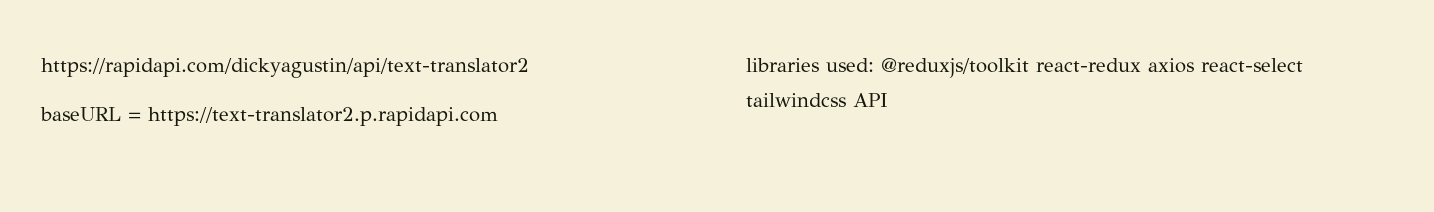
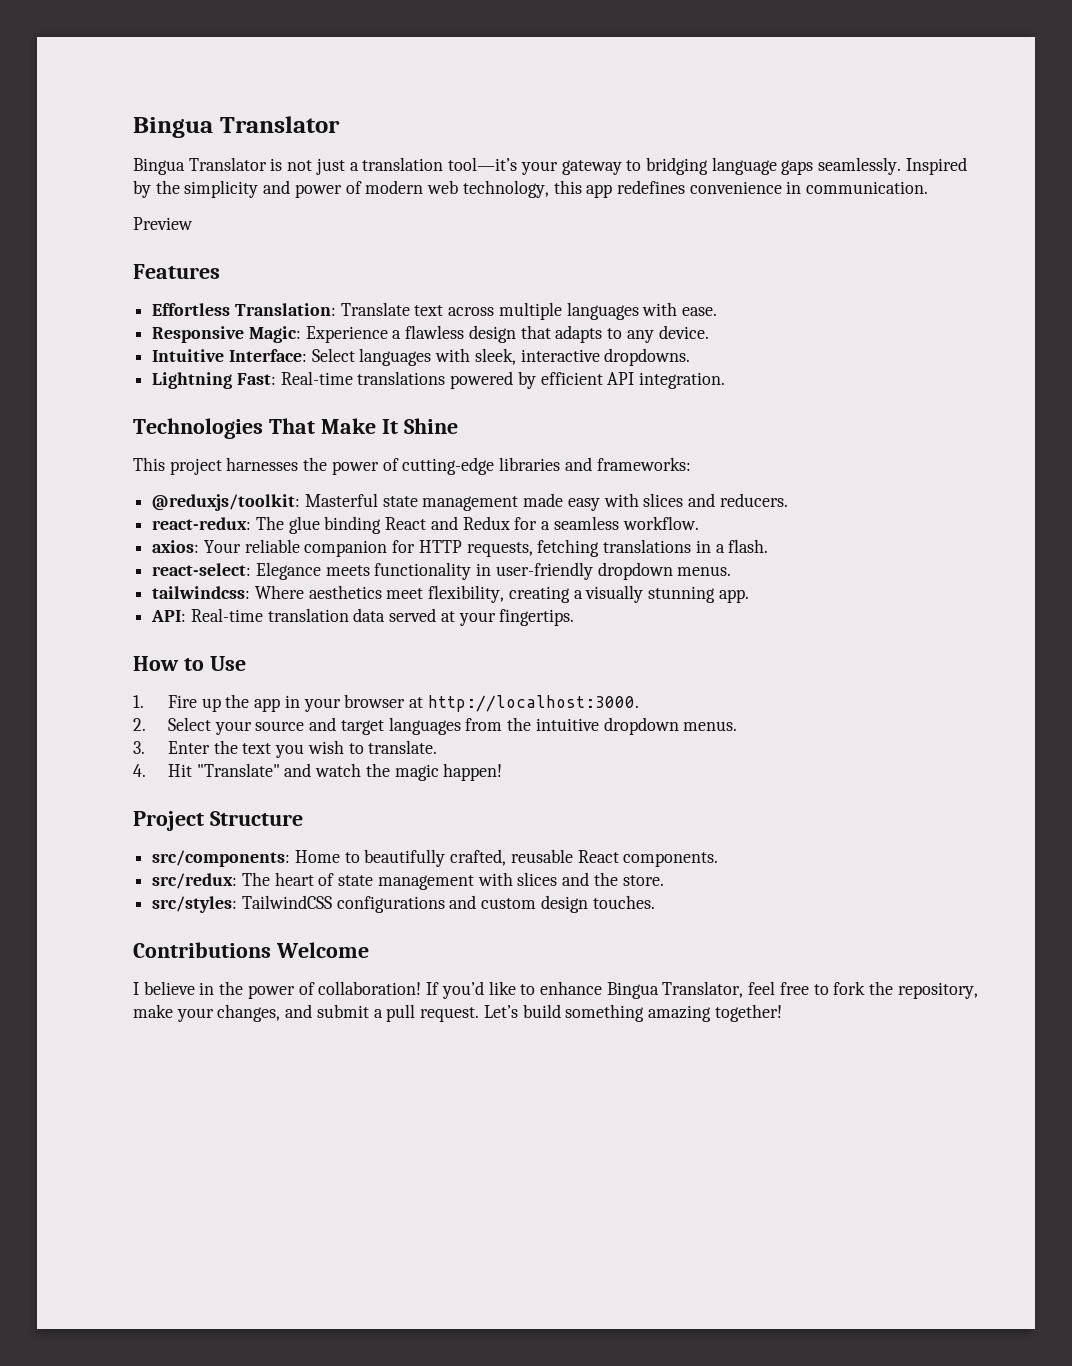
[41,58,529,78] [40,107,498,126] [746,58,1303,78] [746,93,888,107] https://rapidapi.com/dickyagustin/api/text-translator2 // baseURL = https://text-translator2.p.rapidapi.com // libraries used: @reduxjs/toolkit react-redux axios react-select tailwindcss API -> [133,116,340,138] [133,157,967,175] [133,180,929,198] [133,217,193,230] [133,264,220,279] [152,302,718,320] [152,325,709,343] [152,348,691,366] [152,371,726,389] [133,418,458,439] [133,457,691,475] [152,493,788,511] [152,516,699,534] [152,539,769,557] [152,562,732,580] [152,585,749,603] [151,608,575,626] [133,656,246,671] [133,694,639,712] [133,717,738,735] [133,740,438,758] [133,763,503,781] [133,811,303,831] [152,849,719,867] [152,872,664,890] [152,895,655,913] [133,942,369,958] [133,981,978,999] [133,1004,782,1022] Bingua Translator // Bingua Translator is not just a translation tool—it’s your gateway to bridging language gaps seamlessly. Inspired by the simplicity and power of modern web technology, this app redefines convenience in communication. // Preview // Features // Effortless Translation: Translate text across multiple languages with ease. // Responsive Magic: Experience a flawless design that adapts to any device. // Intuitive Interface: Select languages with sleek, interactive dropdowns. // Lightning Fast: Real-time translations powered by efficient API integration. // Technologies That Make It Shine // This project harnesses the power of cutting-edge libraries and frameworks: // @reduxjs/toolkit: Masterful state management made easy with slices and reducers. // react-redux: The glue binding React and Redux for a seamless workflow. // axios: Your reliable companion for HTTP requests, fetching translations in a flash. // react-select: Elegance meets functionality in user-friendly dropdown menus. // tailwindcss: Where aesthetics meet flexibility, creating a visually stunning app. // API: Real-time translation data served at your fingertips. // How to Use // 1. Fire up the app in your browser at http://localhost:3000. // 2. Select your source and target languages from the intuitive dropdown menus. // 3. Enter the text you wish to translate. // 4. Hit "Translate" and watch the magic happen! // Project Structure // src/components: Home to beautifully crafted, reusable React components. // src/redux: The heart of state management with slices and the store. // src/styles: TailwindCSS configurations and custom design touches. // Contributions Welcome // I believe in the power of collaboration! If you’d like to enhance Bingua Translator, feel free to fork the repository, make your changes, and submit a pull request. Let’s build something amazing together!

